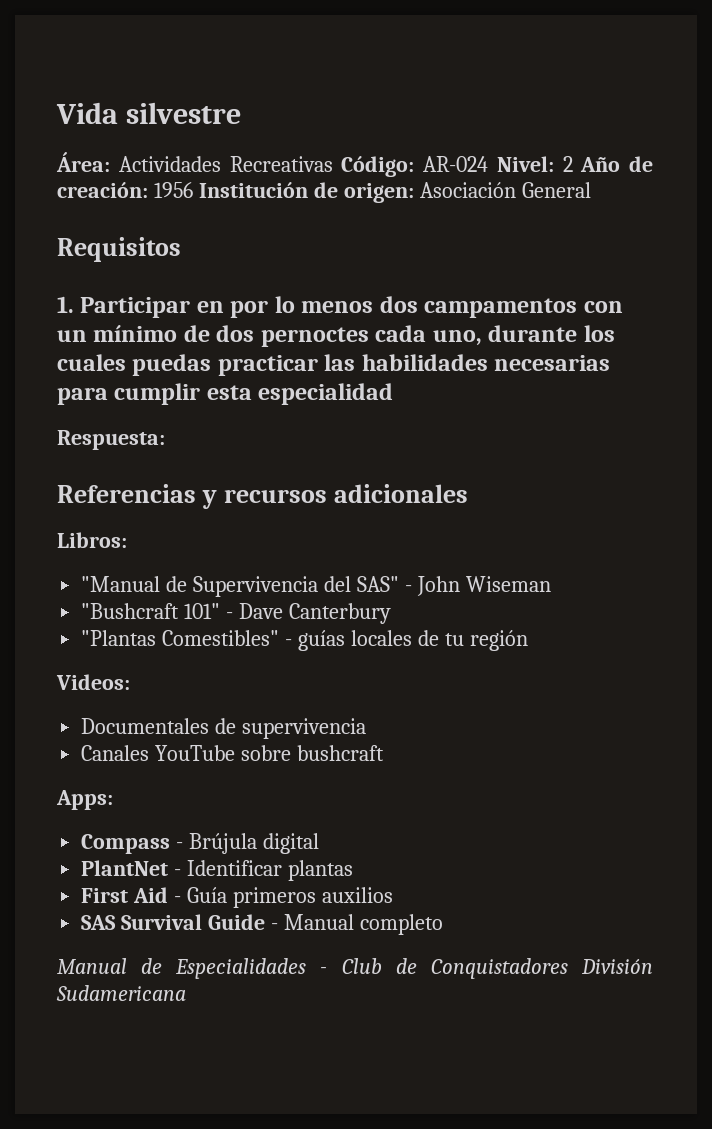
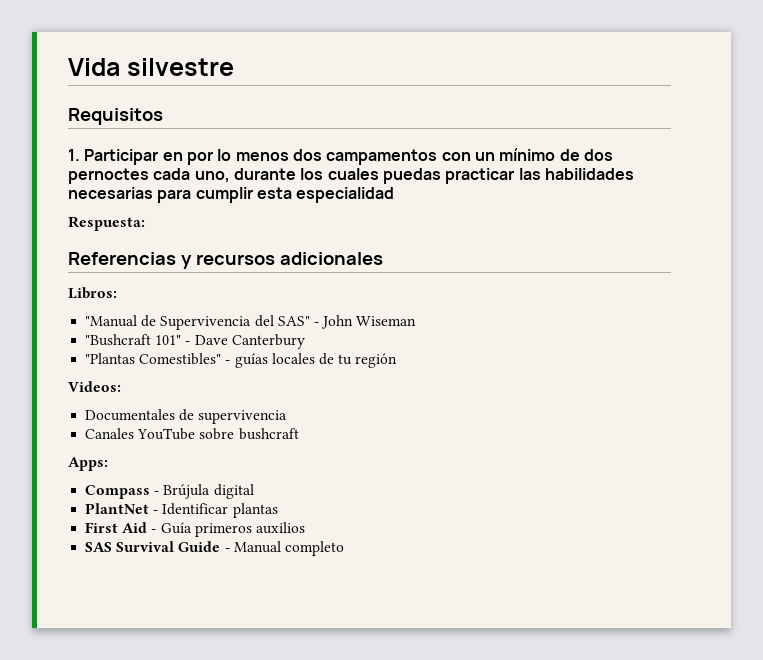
[56,152,653,177] [57,182,591,203] // Área: Actividades Recreativas Código: AR-024 Nivel: 2 Año de creación: 1956 Institución de origen: Asociación General -> (234, 67) none
[57,958,653,979] [56,985,186,1001] // Manual de Especialidades - Club de Conquistadores División Sudamericana -> (344, 548) none

